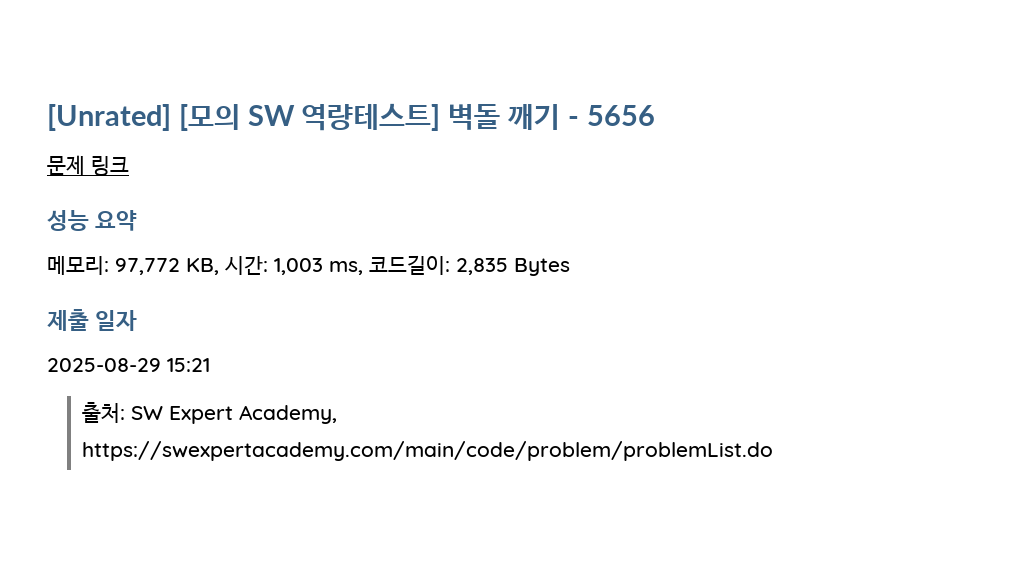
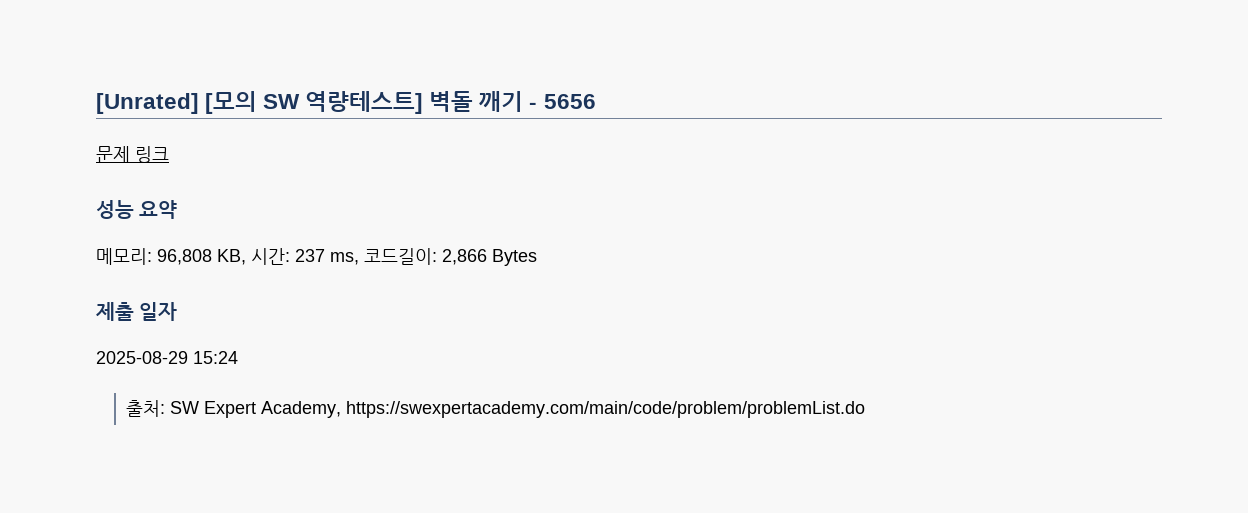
[115,258,180,275] 97,772 -> [157,249,212,265] 96,808
[274,258,323,275] 1,003 -> [295,249,325,262] 237
[456,258,508,275] 2,835 -> [442,249,487,265] 2,866
[167,358,210,372] 15:21 -> [193,351,238,364] 15:24

